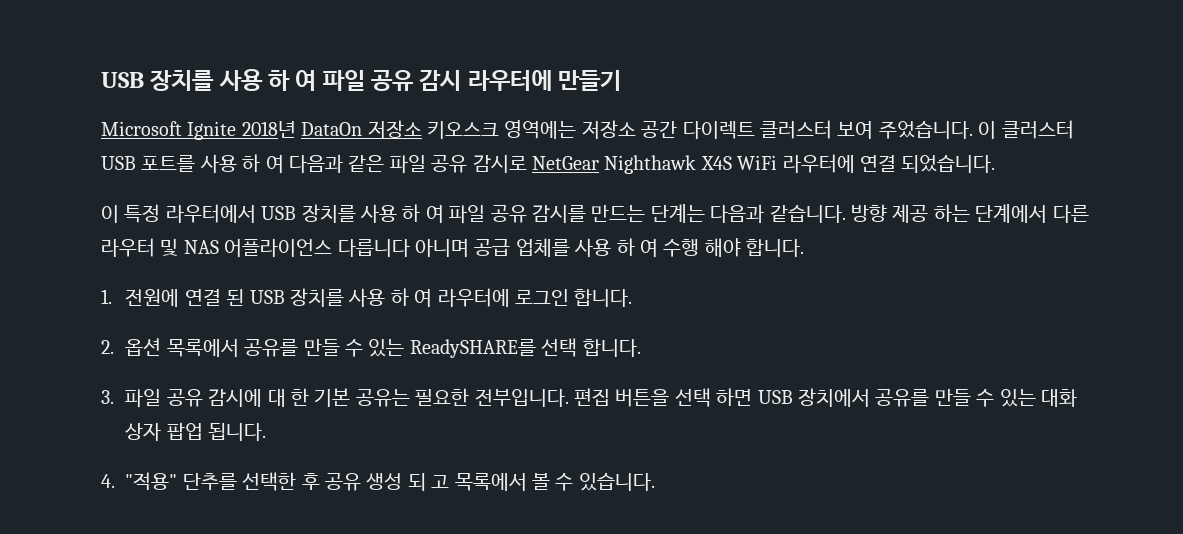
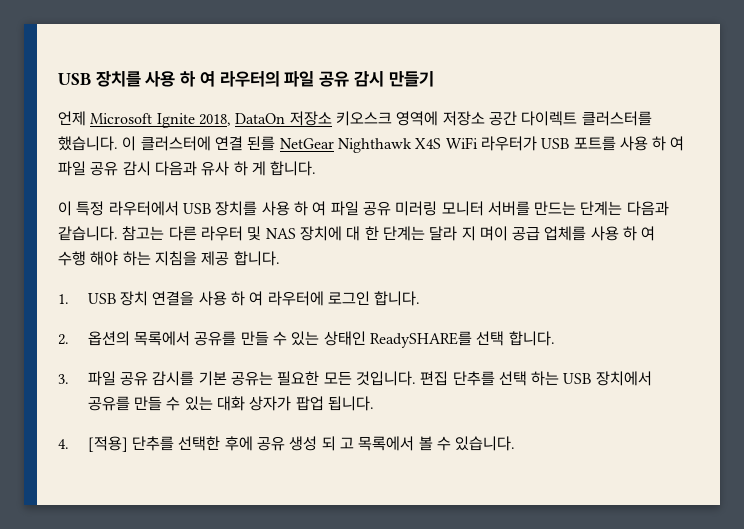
[101,69,622,91] [101,119,1074,140] [101,154,996,174] USB 장치를 사용 하 여 파일 공유 감시 라우터에 만들기 // Microsoft Ignite 2018년 DataOn 저장소 키오스크 영역에는 저장소 공간 다이렉트 클러스터 보여 주었습니다. 이 클러스터 USB 포트를 사용 하 여 다음과 같은 파일 공유 감시로 NetGear Nighthawk X4S WiFi 라우터에 연결 되었습니다. -> [58,71,434,87] [58,111,652,128] [58,136,685,153] [58,161,317,176] USB 장치를 사용 하 여 라우터의 파일 공유 감시 만들기 // 언제 Microsoft Ignite 2018, DataOn 저장소 키오스크 영역에 저장소 공간 다이렉트 클러스터를 했습니다. 이 클러스터에 연결 된를 NetGear Nighthawk X4S WiFi 라우터가 USB 포트를 사용 하 여 파일 공유 감시 다음과 유사 하 게 합니다.
[531,205,586,223] 감시를 -> [395,201,530,216] 미러링 모니터 서버를
[850,204,1089,223] [101,238,469,257] 방향 제공 하는 단계에서 다른 라우터 및 NAS 어플라이언스 다릅니다 아니며 -> [122,226,508,241] 참고는 다른 라우터 및 NAS 장치에 대 한 단계는 달라 지 며이
(741, 247) none -> [122,251,230,266] 하는 지침을 제공
[125,288,345,307] 전원에 연결 된 USB 장치를 -> [87,291,195,306] USB 장치 연결을
[125,338,162,356] 옵션 -> [87,331,130,346] 옵션의
(405, 348) none -> [323,331,366,346] 상태인
[208,388,753,407] 감시에 대 한 기본 공유는 필요한 전부입니다. 편집 버튼을 선택 하면 -> [152,371,560,386] 감시를 기본 공유는 필요한 모든 것입니다. 편집 단추를 선택 하는
[125,423,162,441] 상자 -> [249,396,292,411] 상자가
[125,472,178,491] "적용" -> [87,436,128,452] [적용]
[301,473,320,490] 후 -> [224,436,253,451] 후에

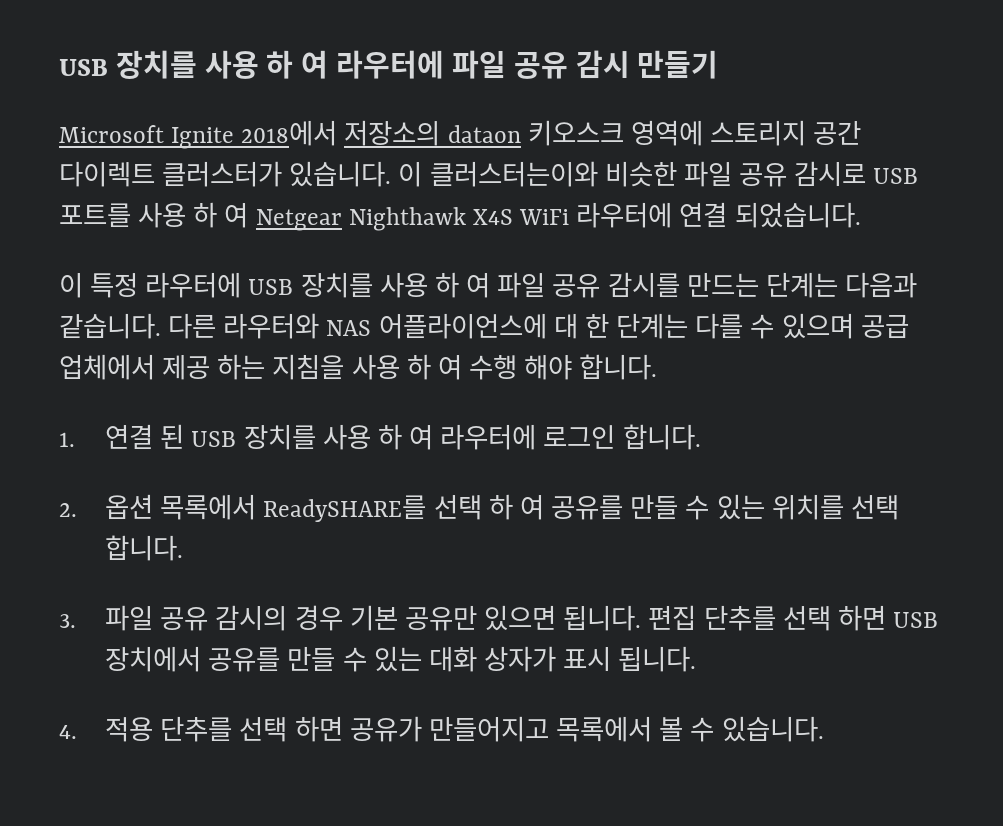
[58,71,280,87] USB 장치를 사용 하 여 라우터의 -> [59,50,445,79] USB 장치를 사용 하 여 라우터에
[58,111,86,126] 언제 -> (719, 64) none
[198,111,332,126] 2018, DataOn 저장소 -> [241,120,521,146] 2018에서 저장소의 dataon
[442,111,485,126] 저장소 -> [710,120,807,146] 스토리지
[581,111,652,126] [58,136,537,153] 클러스터를 했습니다. 이 클러스터에 연결 된를 NetGear Nighthawk X4S WiFi 라우터가 -> [162,161,867,187] 클러스터가 있습니다. 이 클러스터는이와 비슷한 파일 공유 감시로
[58,161,317,176] 파일 공유 감시 다음과 유사 하 게 합니다. -> [255,202,861,231] Netgear Nighthawk X4S WiFi 라우터에 연결 되었습니다.
[108,201,179,216] 라우터에서 -> [145,272,242,298] 라우터에
[395,201,530,216] 미러링 모니터 서버를 -> [607,272,680,298] 감시를
[122,226,587,241] 참고는 다른 라우터 및 NAS 장치에 대 한 단계는 달라 지 며이 공급 업체를 -> [168,313,909,339] [59,354,345,380] 다른 라우터와 NAS 어플라이언스에 대 한 단계는 다를 수 있으며 공급 업체에서 제공 하는 지침을
[122,251,230,266] 하는 지침을 제공 -> (573, 367) none
[87,291,195,306] USB 장치 연결을 -> [105,424,316,450] 연결 된 USB 장치를
[87,331,472,348] 옵션의 목록에서 공유를 만들 수 있는 상태인 ReadySHARE를 -> [105,494,844,522] 옵션 목록에서 ReadySHARE를 선택 하 여 공유를 만들 수 있는 위치를
[152,371,416,386] 감시를 기본 공유는 필요한 모든 것입니다. -> [215,605,642,631] 감시의 경우 기본 공유만 있으면 됩니다.
[531,371,560,386] 하는 -> [837,605,886,631] 하면
[295,396,324,411] 팝업 -> [563,647,612,672] 표시
[87,436,354,452] [적용] 단추를 선택한 후에 공유 생성 되 고 -> [105,716,549,742] 적용 단추를 선택 하면 공유가 만들어지고

